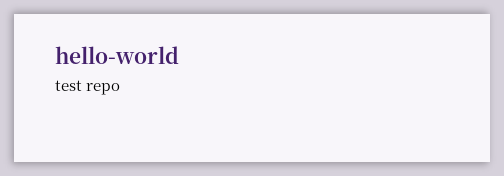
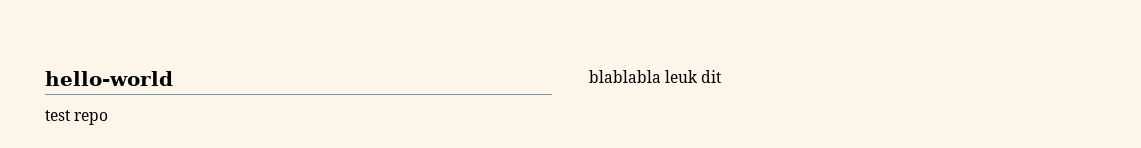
(121, 89) none -> [589,70,723,83] // blablabla leuk dit

